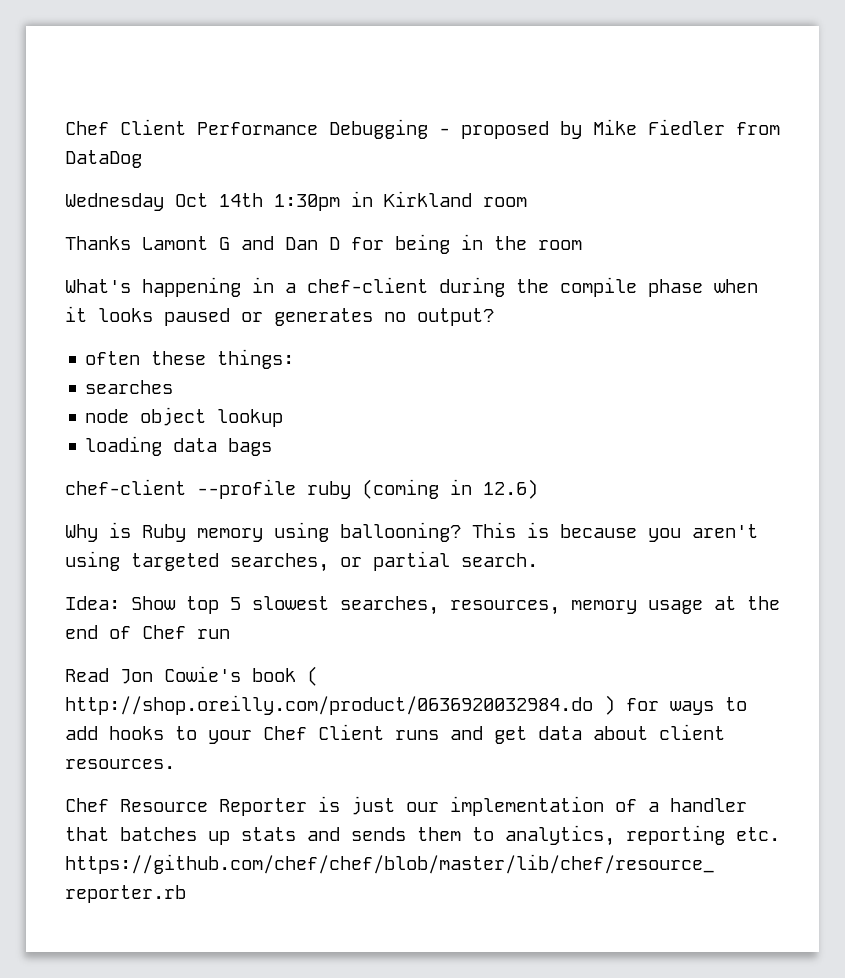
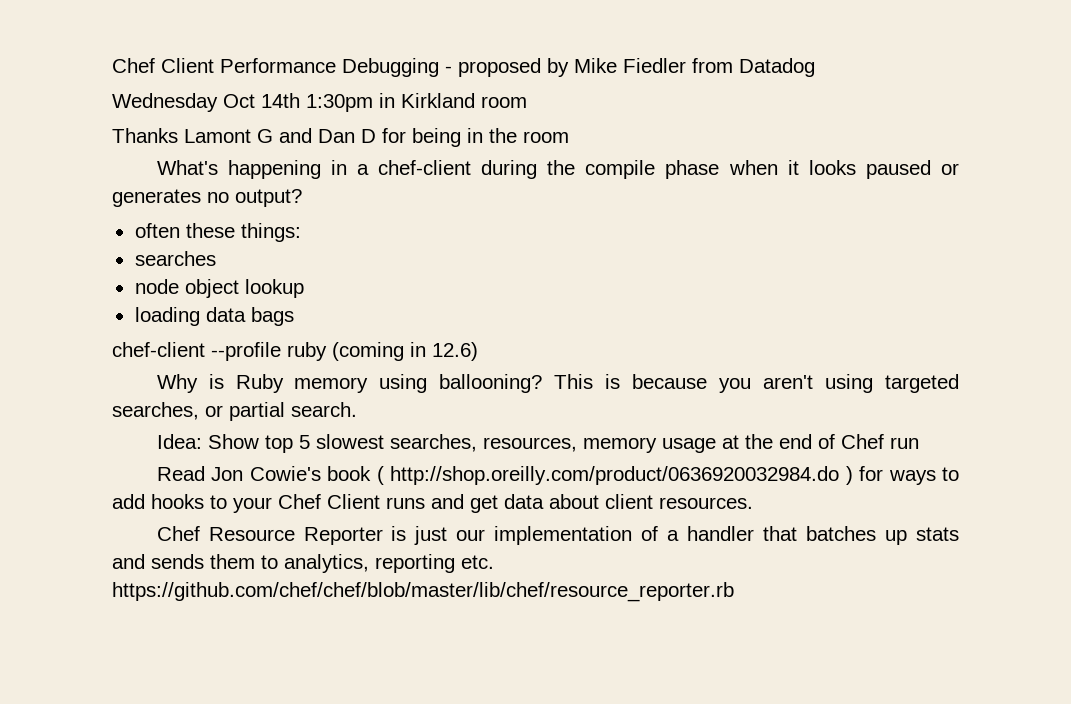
[65,150,142,168] DataDog -> [739,58,815,77] Datadog

